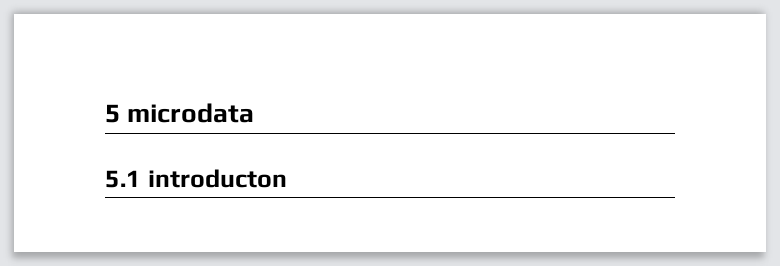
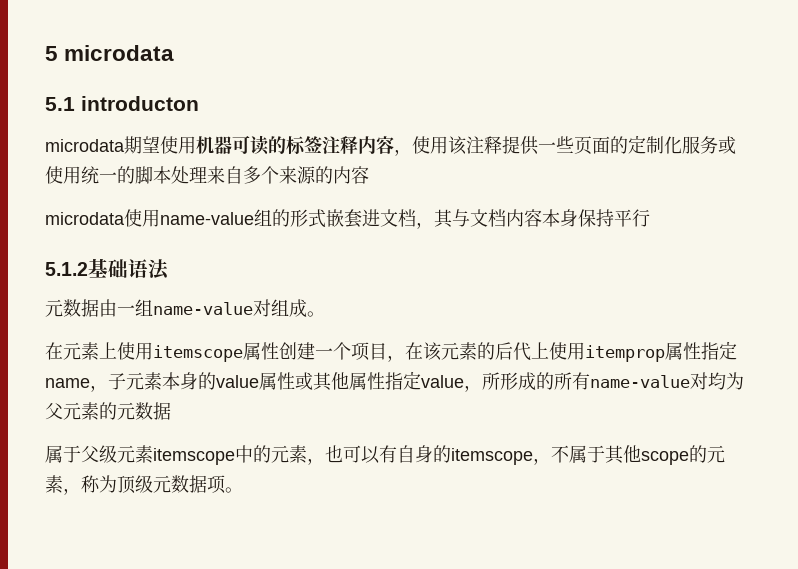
(287, 178) none -> [45,135,736,156] [45,166,369,184] [45,209,650,229] [45,258,169,280] [45,299,325,317] [45,341,737,362] [45,371,744,392] [45,402,171,420] [45,445,725,465] [45,475,243,495] // microdata期望使用机器可读的标签注释内容，使用该注释提供一些页面的定制化服务或使用统一的脚本处理来自多个来源的内容 // microdata使用name-value组的形式嵌套进文档，其与文档内容本身保持平行 // 5.1.2基础语法 // 元数据由一组name-value对组成。 // 在元素上使用itemscope属性创建一个项目，在该元素的后代上使用itemprop属性指定name，子元素本身的value属性或其他属性指定value，所形成的所有name-value对均为父元素的元数据 // 属于父级元素itemscope中的元素，也可以有自身的itemscope，不属于其他scope的元素，称为顶级元数据项。

